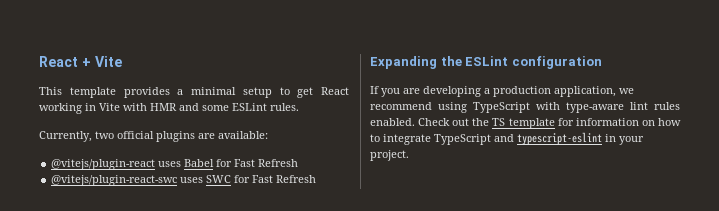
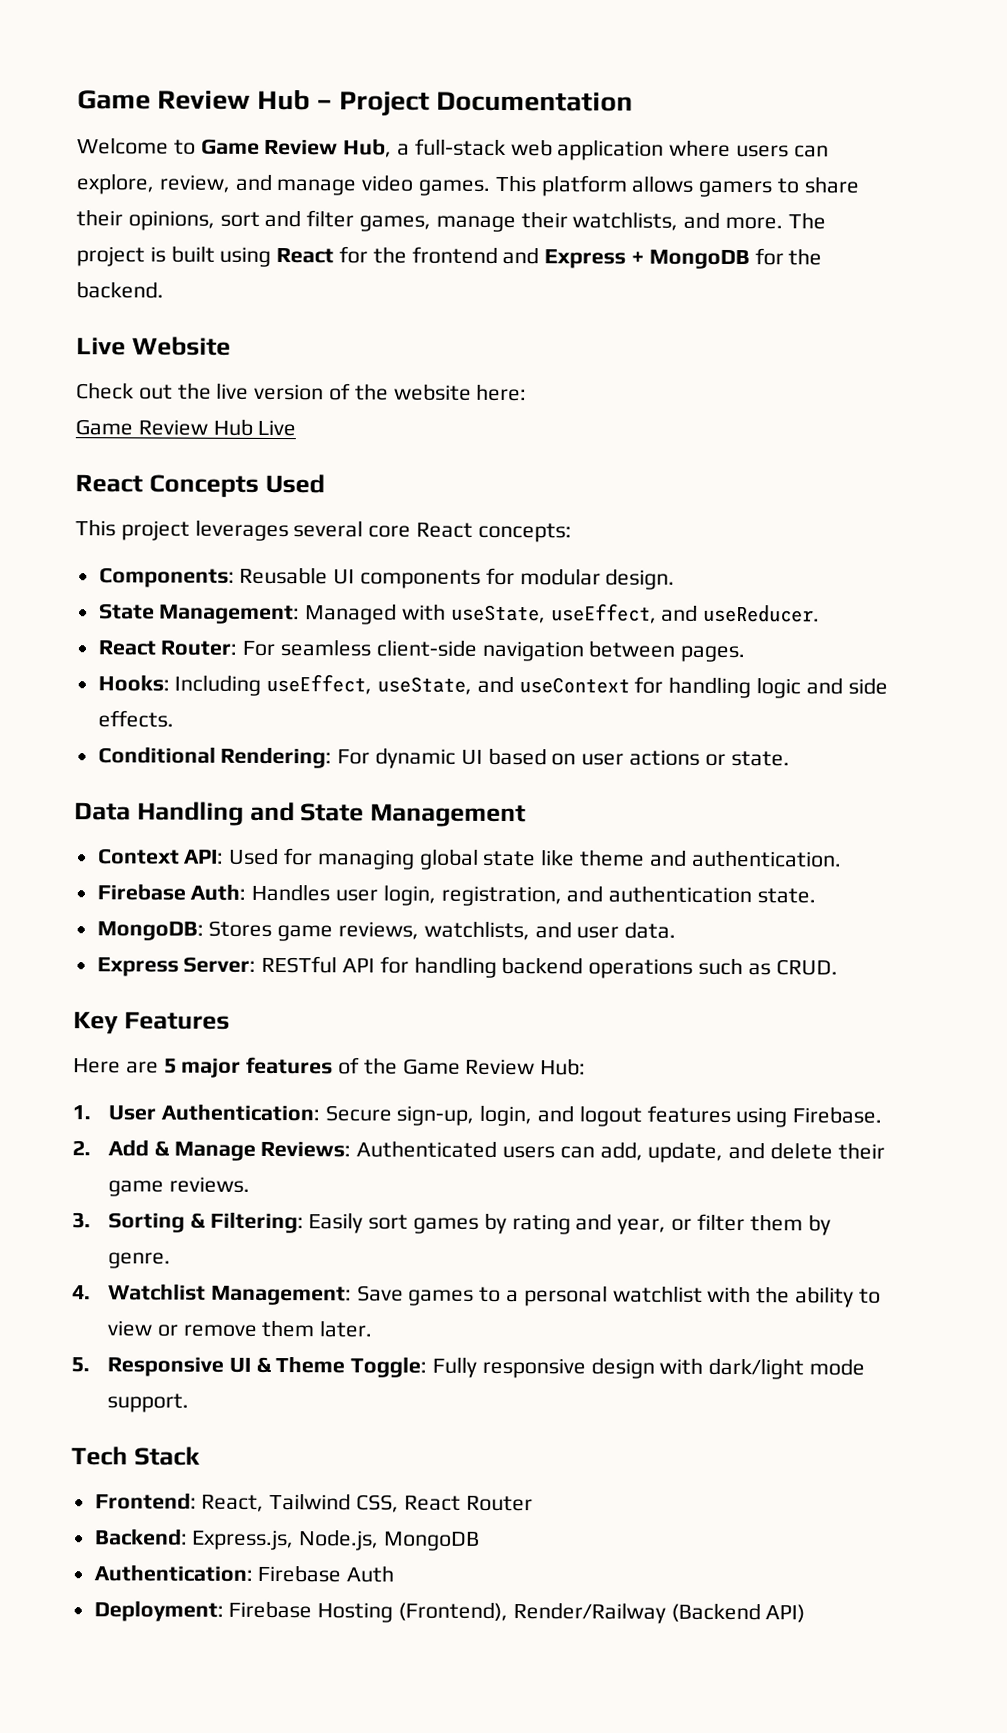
[39,56,122,67] [39,87,349,98] [39,103,299,114] [39,131,268,142] [51,159,299,170] [51,175,317,186] [370,56,602,69] [370,86,634,97] [370,102,680,113] [370,118,681,129] [370,132,644,145] [370,150,409,161] React + Vite // This template provides a minimal setup to get React working in Vite with HMR and some ESLint rules. // Currently, two official plugins are available: // @vitejs/plugin-react uses Babel for Fast Refresh // @vitejs/plugin-react-swc uses SWC for Fast Refresh // Expanding the ESLint configuration // If you are developing a production application, we recommend using TypeScript with type-aware lint rules enabled. Check out the TS template for information on how to integrate TypeScript and typescript-eslint in your project. -> [77,89,634,116] [77,137,829,161] [76,173,860,198] [76,209,826,233] [76,245,823,270] [76,281,164,299] [76,336,231,356] [76,382,528,402] [75,418,297,437] [75,473,325,498] [75,519,572,543] [98,566,676,590] [98,603,821,625] [97,639,746,663] [97,673,888,699] [97,710,174,728] [97,746,790,769] [74,801,526,828] [97,847,842,870] [96,883,817,907] [96,920,677,942] [96,955,838,979] [73,1011,230,1035] [73,1056,587,1078] [72,1103,883,1128] [72,1139,885,1163] [108,1176,250,1197] [72,1211,831,1236] [108,1252,172,1269] [72,1283,881,1308] [107,1319,374,1338] [71,1356,866,1380] [107,1393,190,1413] [71,1446,200,1466] [94,1492,533,1513] [94,1528,481,1551] [93,1564,395,1583] [93,1600,806,1624] Game Review Hub – Project Documentation // Welcome to Game Review Hub, a full-stack web application where users can explore, review, and manage video games. This platform allows gamers to share their opinions, sort and filter games, manage their watchlists, and more. The project is built using React for the frontend and Express + MongoDB for the backend. // Live Website // Check out the live version of the website here: // Game Review Hub Live // React Concepts Used // This project leverages several core React concepts: // Components: Reusable UI components for modular design. // State Management: Managed with useState, useEffect, and useReducer. // React Router: For seamless client-side navigation between pages. // Hooks: Including useEffect, useState, and useContext for handling logic and side effects. // Conditional Rendering: For dynamic UI based on user actions or state. // Data Handling and State Management // Context API: Used for managing global state like theme and authentication. // Firebase Auth: Handles user login, registration, and authentication state. // MongoDB: Stores game reviews, watchlists, and user data. // Express Server: RESTful API for handling backend operations such as CRUD. // Key Features // Here are 5 major features of the Game Review Hub: // 1. User Authentication: Secure sign-up, login, and logout features using Firebase. // 2. Add & Manage Reviews: Authenticated users can add, update, and delete their game reviews. // 3. Sorting & Filtering: Easily sort games by rating and year, or filter them by genre. // 4. Watchlist Management: Save games to a personal watchlist with the ability to view or remove them later. // 5. Responsive UI & Theme Toggle: Fully responsive design with dark/light mode support. // Tech Stack // Frontend: React, Tailwind CSS, React Router // Backend: Express.js, Node.js, MongoDB // Authentication: Firebase Auth // Deployment: Firebase Hosting (Frontend), Render/Railway (Backend API)

